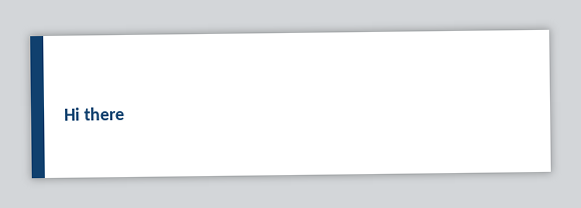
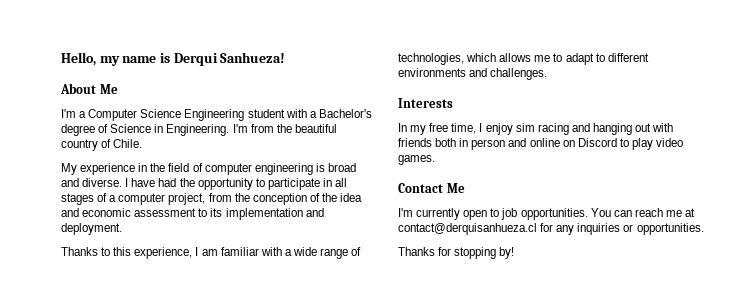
[64,107,125,121] Hi there -> [61,52,286,66] [60,83,118,94] [61,109,372,121] [61,124,337,136] [61,139,143,151] [61,163,356,175] [61,178,348,190] [61,193,363,205] [61,208,324,220] [61,223,122,235] [61,247,362,259] [398,53,649,65] [398,68,548,80] [398,98,453,108] [398,123,674,135] [398,138,684,150] [398,155,435,165] [398,183,465,193] [398,208,696,220] [398,223,704,235] [398,247,515,259] Hello, my name is Derqui Sanhueza! // About Me // I'm a Computer Science Engineering student with a Bachelor's degree of Science in Engineering. I'm from the beautiful country of Chile. // My experience in the field of computer engineering is broad and diverse. I have had the opportunity to participate in all stages of a computer project, from the conception of the idea and economic assessment to its implementation and deployment. // Thanks to this experience, I am familiar with a wide range of technologies, which allows me to adapt to different environments and challenges. // Interests // In my free time, I enjoy sim racing and hanging out with friends both in person and online on Discord to play video games. // Contact Me // I'm currently open to job opportunities. You can reach me at contact@derquisanhueza.cl for any inquiries or opportunities. // Thanks for stopping by!

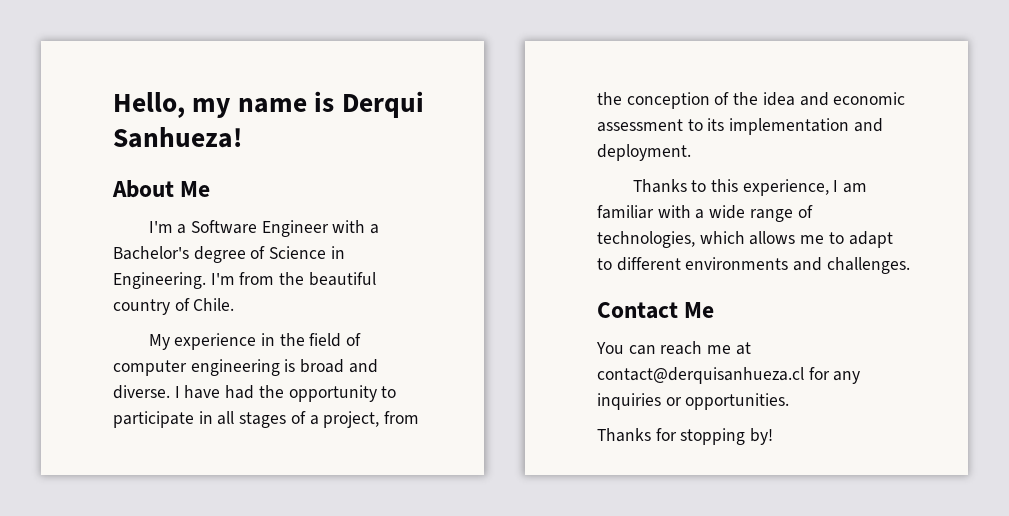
[88,109,285,121] Computer Science Engineering student -> [190,220,329,237] Software Engineer
[118,193,166,205] computer -> (319, 420) none
[398,98,453,108] [398,123,674,135] [398,138,684,150] [398,155,435,165] [398,183,465,193] [398,208,588,220] Interests // In my free time, I enjoy sim racing and hanging out with friends both in person and online on Discord to play video games. // Contact Me // I'm currently open to job opportunities. -> [597,302,715,319] Contact Me //

